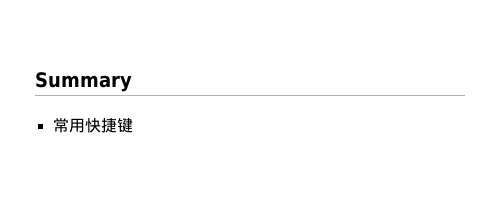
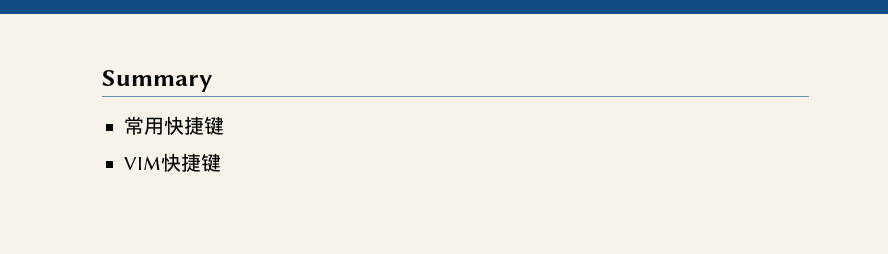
(133, 125) none -> [124,153,221,172] // VIM快捷键

